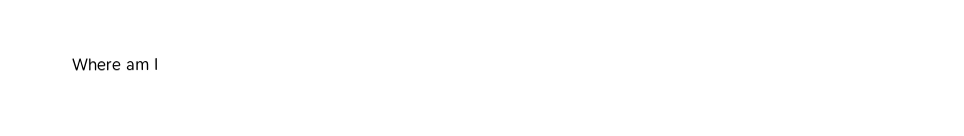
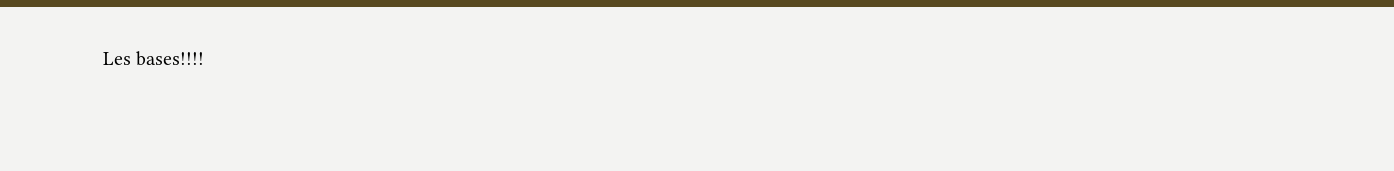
[71,57,160,71] Where am I -> [103,51,205,66] Les bases!!!!

